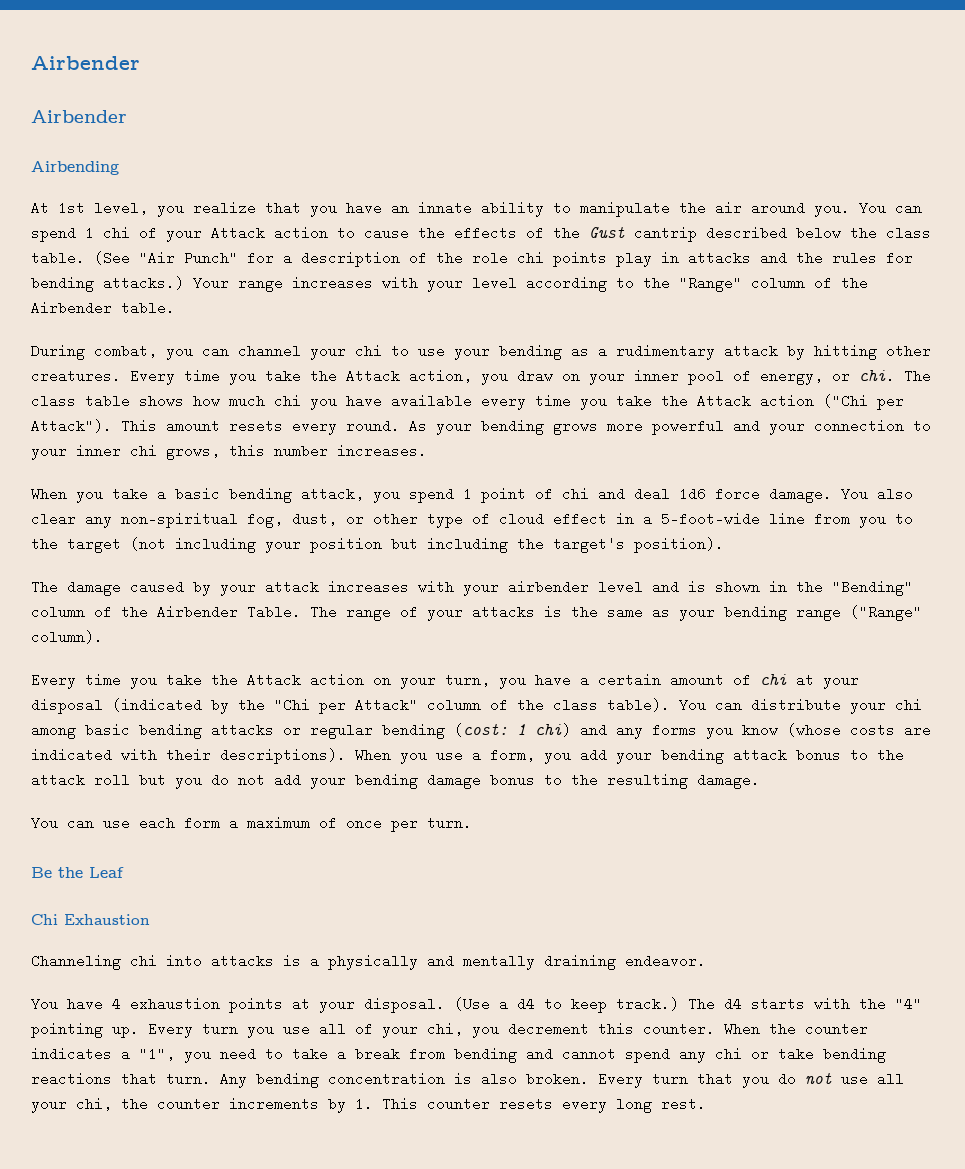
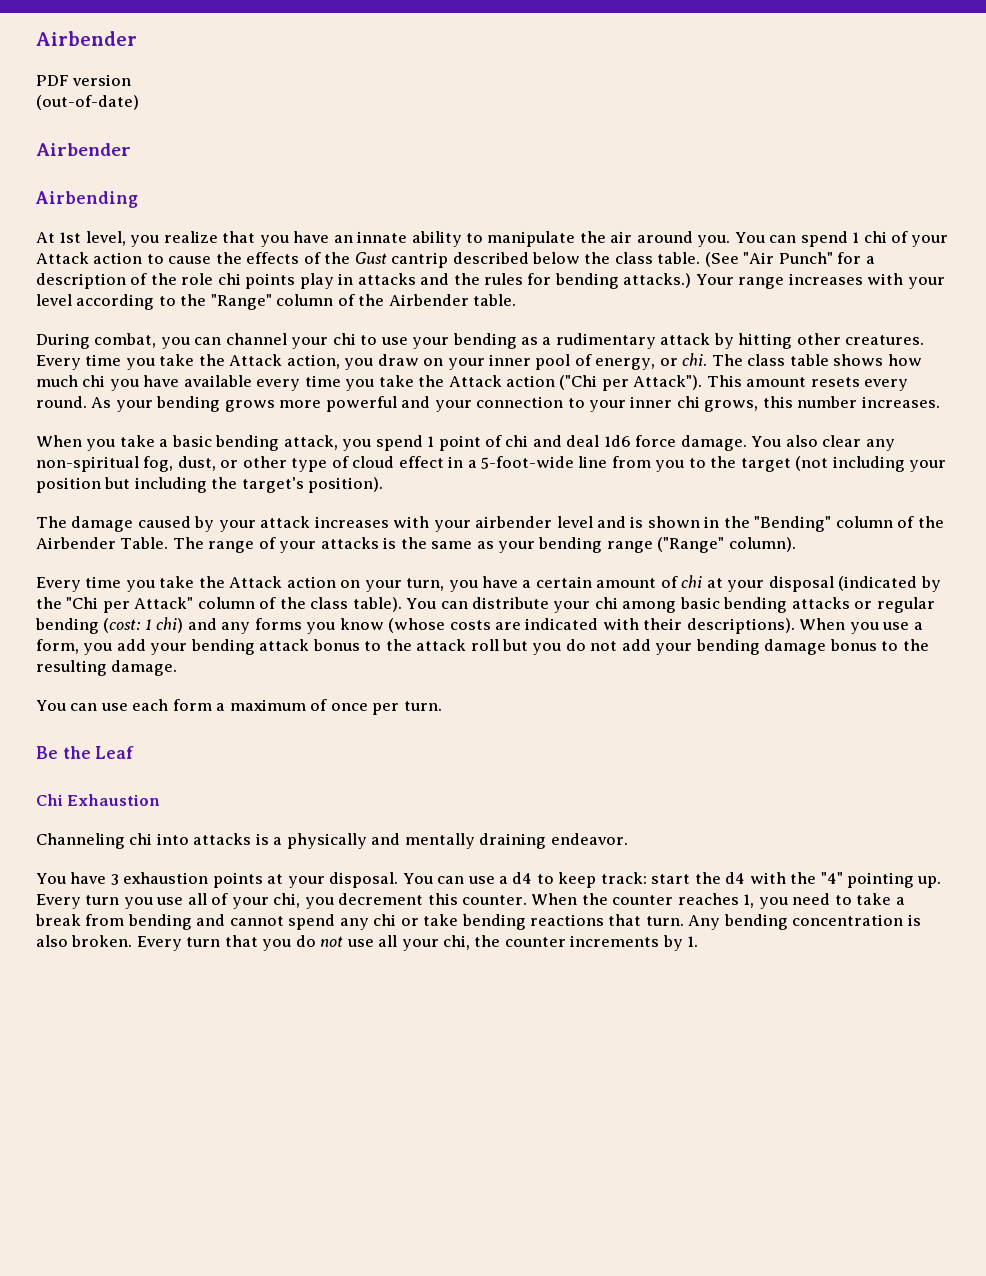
[31,56,140,70] Airbender -> [36,31,137,46] [36,74,132,86] [36,95,139,110] Airbender // PDF version // (out-of-date)
[112,997,121,1011] 4 -> [110,874,119,885] 3
[454,997,490,1011] (Use -> [402,873,495,884] You can use
[616,997,805,1011] track.) The d4 starts -> [600,872,746,884] track: start the d4
[31,1047,175,1061] indicates a "1", -> [677,893,755,908] reaches 1,
[382,1097,706,1113] This counter resets every long rest. -> (699, 941) none

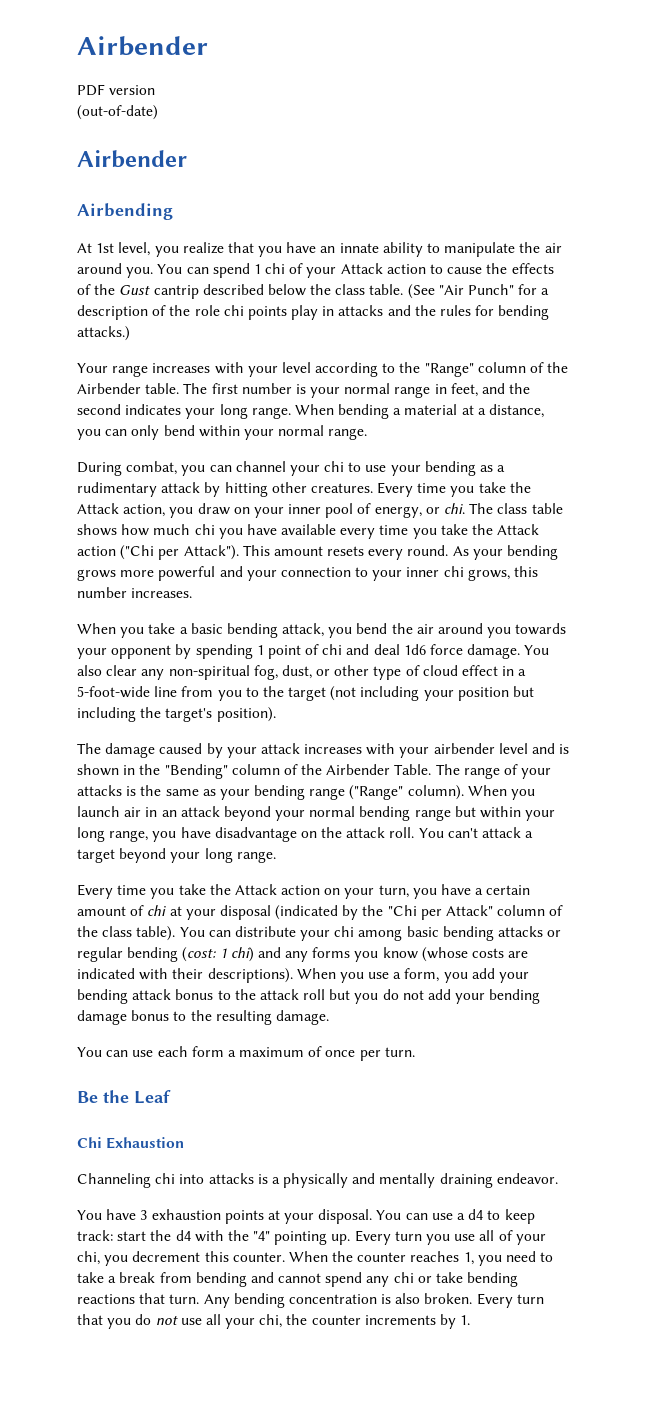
(692, 280) none -> (130, 333) //
(517, 300) none -> [183,383,531,398] [77,404,545,419] [77,425,368,440] The first number is your normal range in feet, and the second indicates your long range. When bending a material at a distance, you can only bend within your normal range.
[375,435,423,451] spend -> [356,623,567,638] [77,644,253,659] bend the air around you towards your opponent by spending
(796, 544) none -> [467,785,536,800] [77,806,556,821] [77,827,534,842] [77,848,276,863] When you launch air in an attack beyond your normal bending range but within your long range, you have disadvantage on the attack roll. You can't attack a target beyond your long range.

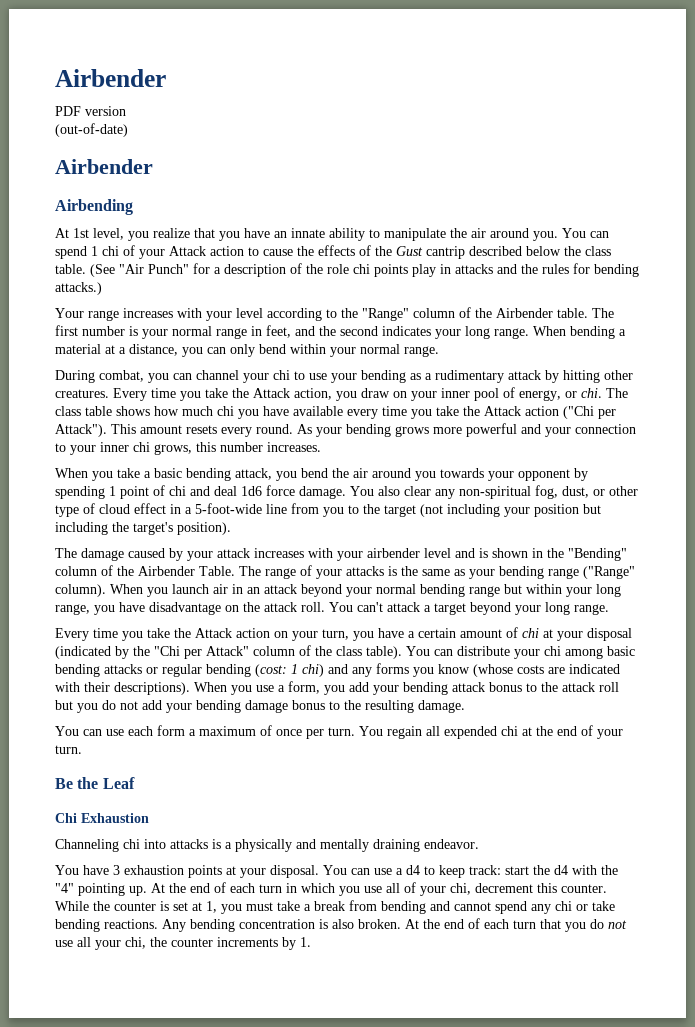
(415, 1052) none -> [359,725,623,739] [55,745,82,754] You regain all expended chi at the end of your turn.
[354,1230,422,1245] Every turn -> [151,882,335,893] At the end of each turn in which
[104,1255,129,1266] you -> (471, 889) none
[288,1251,554,1266] When the counter reaches 1, you need to -> [55,901,273,914] While the counter is set at 1, you must
[77,1293,200,1304] reactions that turn. -> [104,919,158,929] reactions.
[476,1293,513,1308] Every -> [405,918,509,929] At the end of each

